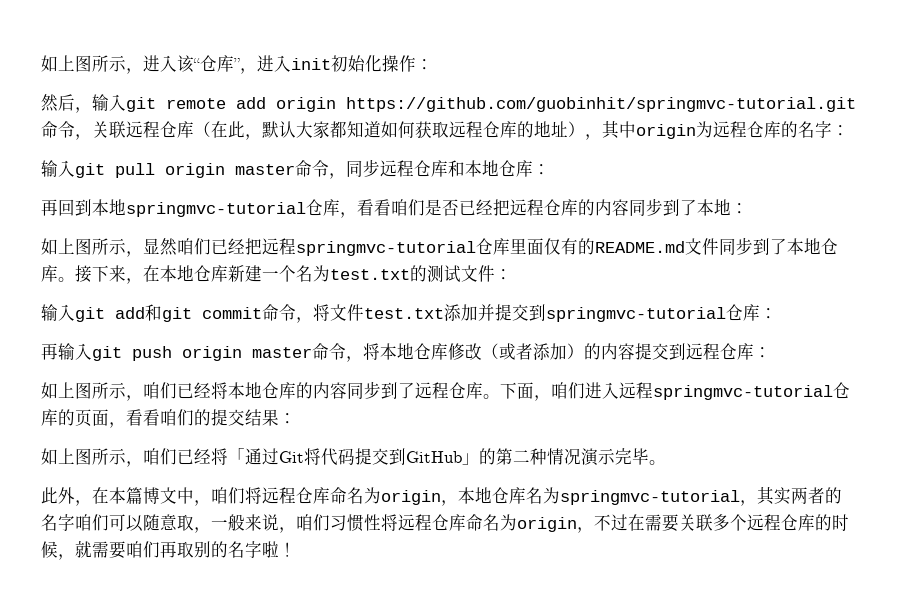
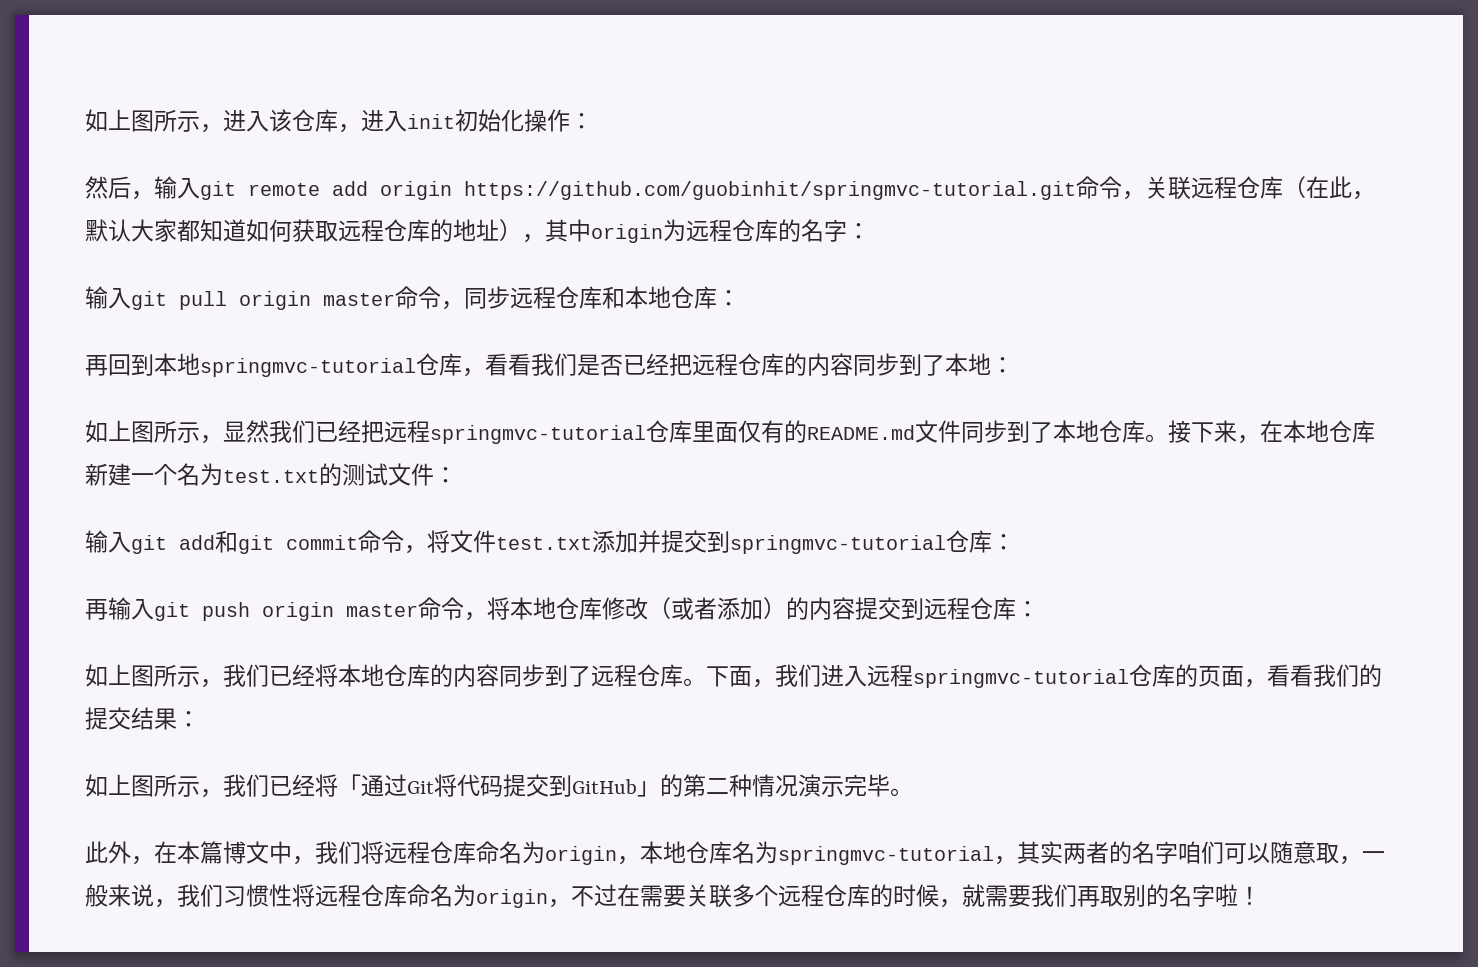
[193,55,240,72] “仓库” -> [292,109,338,132] 仓库
[391,199,408,216] 咱 -> [531,353,554,376] 我
[177,238,194,255] 咱 -> [269,420,292,443] 我
[143,382,160,399] 咱 -> [223,664,246,687] 我
[551,382,568,399] 咱 -> [775,664,798,687] 我
[160,409,177,426] 咱 -> [1313,664,1336,687] 我
[143,448,160,465] 咱 -> [223,774,246,797] 我
[211,487,228,504] 咱 -> [315,841,338,864] 我
[296,514,313,531] 咱 -> [177,884,200,907] 我
[126,541,143,558] 咱 -> [1031,884,1054,907] 我

